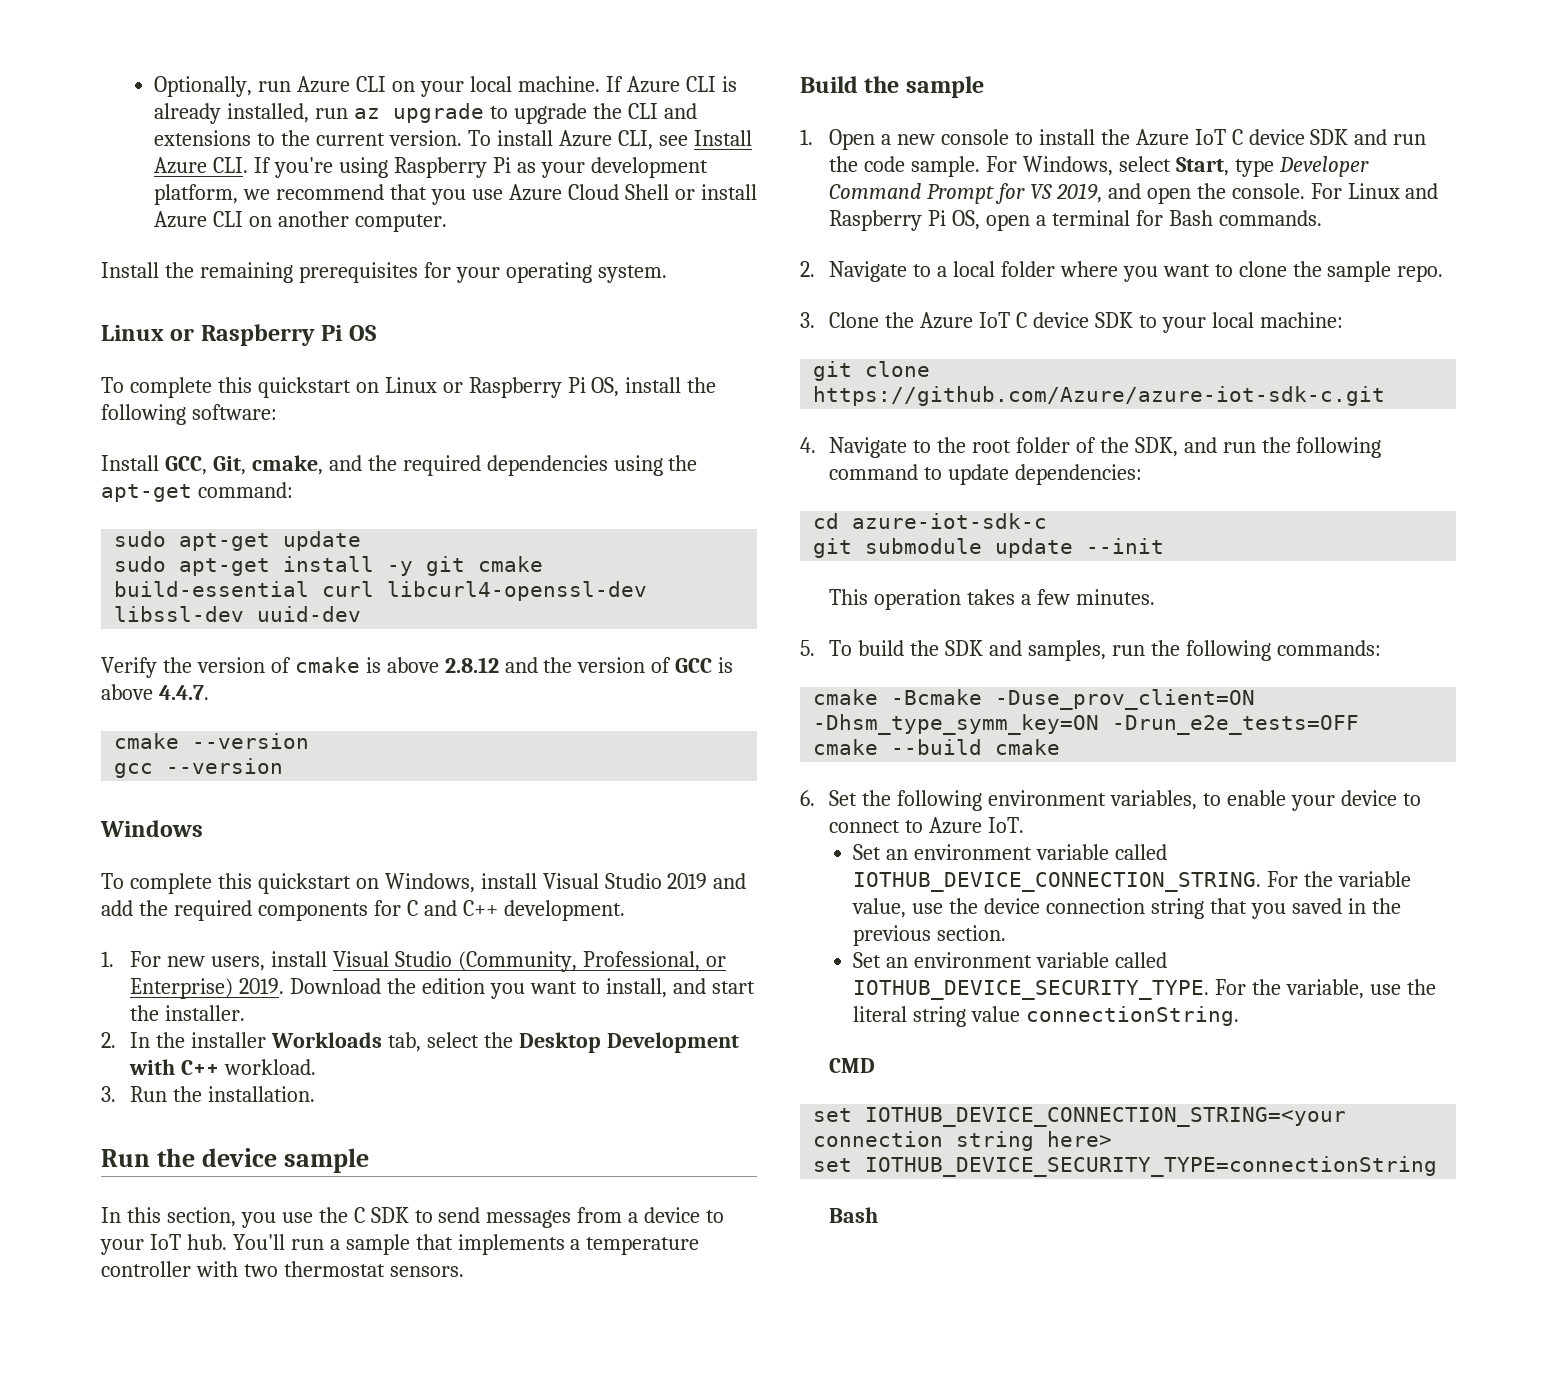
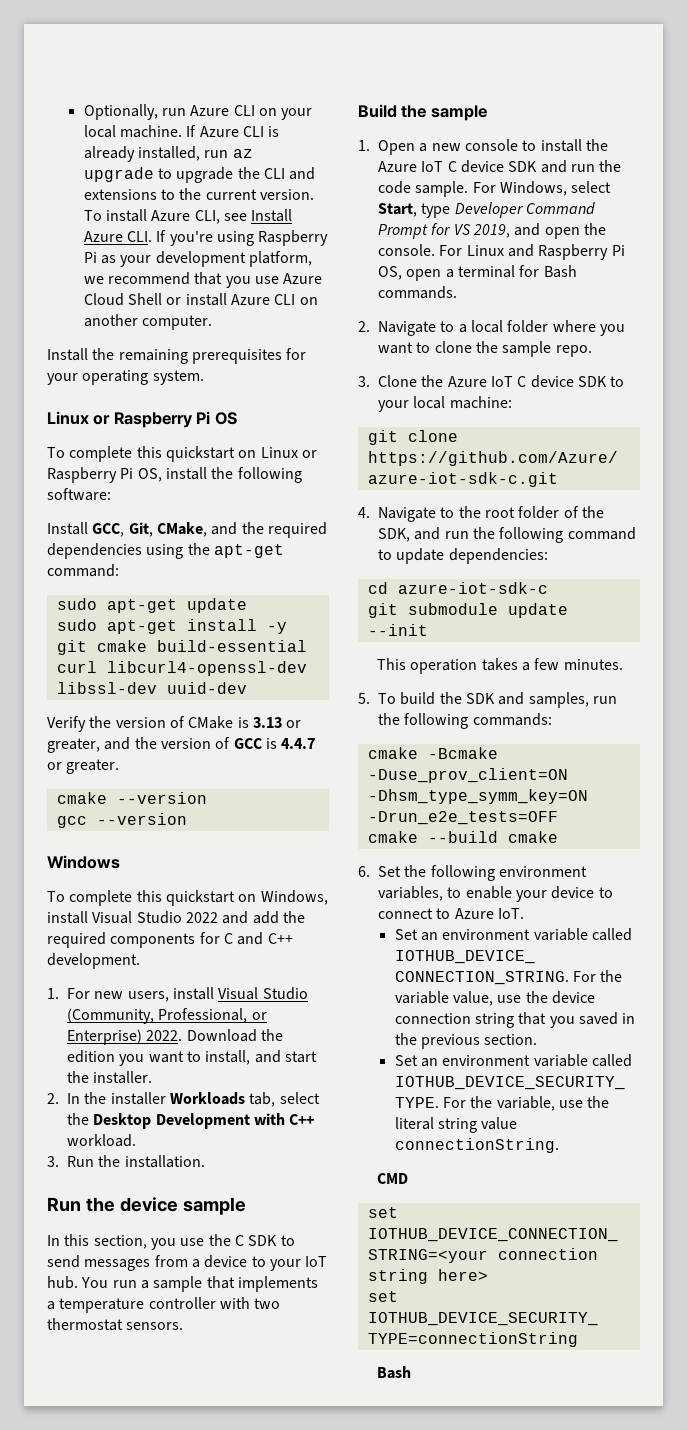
[251,455,323,475] cmake, -> [156,522,207,537] CMake,
[294,657,499,673] cmake is above 2.8.12 -> [188,716,302,729] [47,738,100,753] CMake is 3.13 or greater,
[101,684,209,700] above 4.4.7. -> [281,738,316,749] [47,759,120,774] 4.4.7 or greater.
[667,873,708,889] 2019 -> [185,912,218,923] 2022
[239,978,285,994] 2019. -> [146,1030,183,1041] 2022.
[232,1234,285,1250] You'll -> [81,1277,109,1288] You

